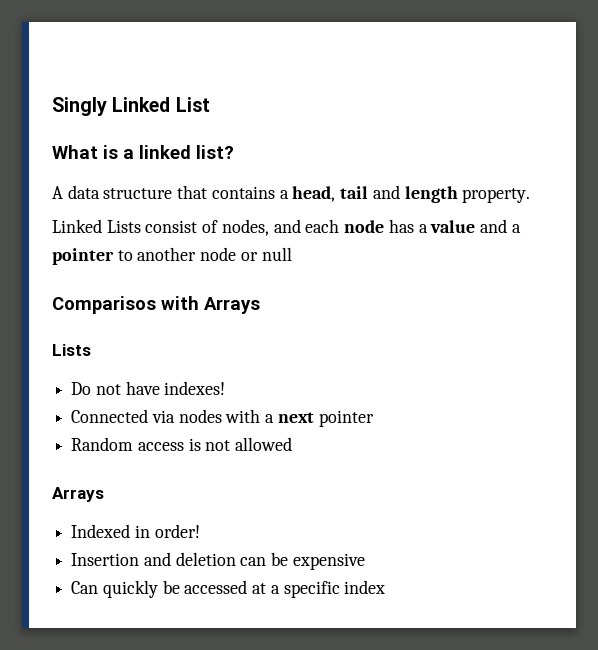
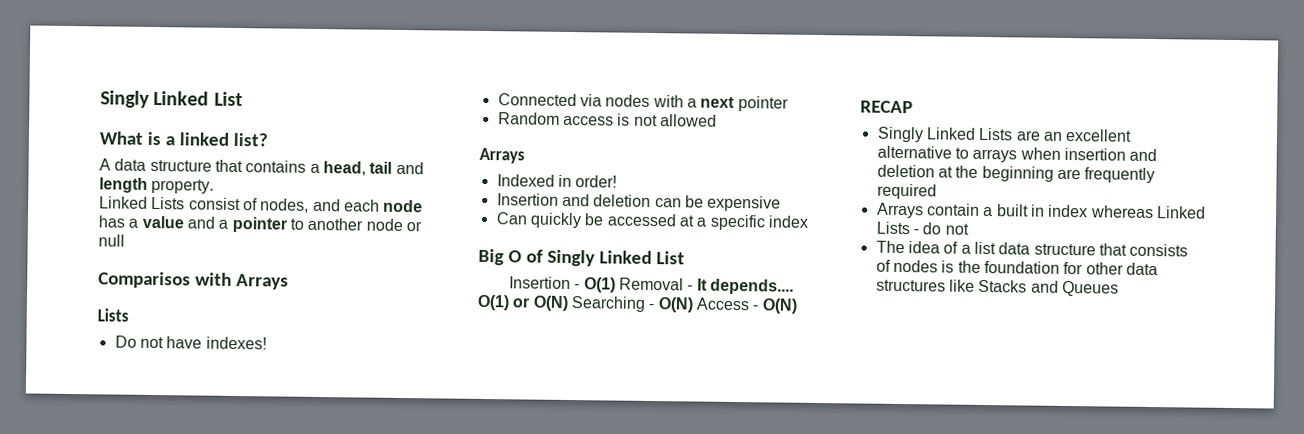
(386, 587) none -> [478,248,685,267] [509,276,794,295] [477,294,798,314] [860,100,913,114] [876,126,1133,143] [876,145,1158,163] [876,164,1156,184] [876,183,937,200] [876,202,1206,219] [875,221,969,235] [875,240,1189,257] [875,259,1158,276] [875,279,1119,297] // Big O of Singly Linked List // Insertion - O(1) Removal - It depends.... O(1) or O(N) Searching - O(N) Access - O(N) // RECAP // Singly Linked Lists are an excellent alternative to arrays when insertion and deletion at the beginning are frequently required // Arrays contain a built in index whereas Linked Lists - do not // The idea of a list data structure that consists of nodes is the foundation for other data structures like Stacks and Queues

